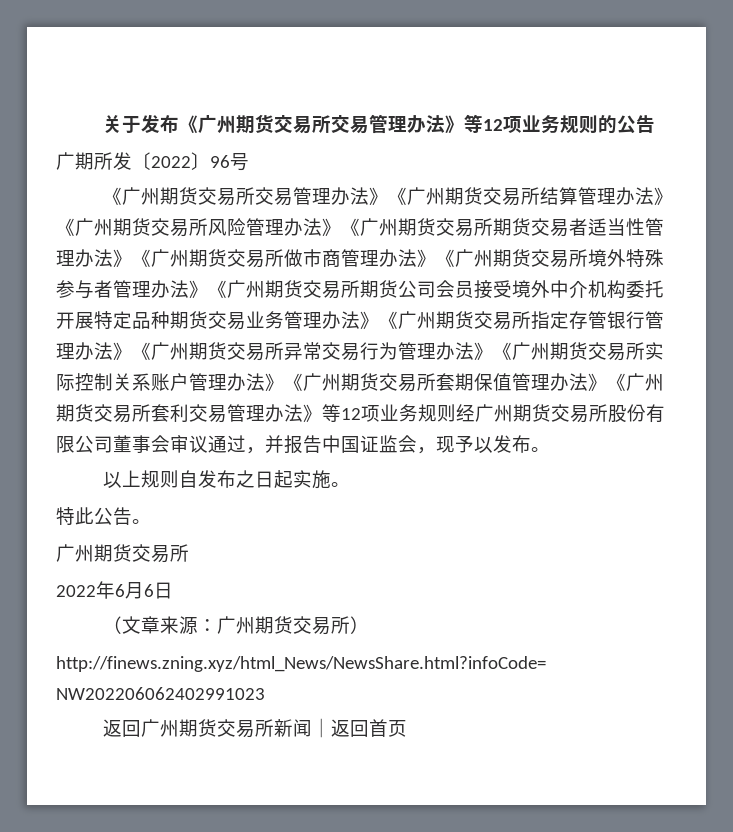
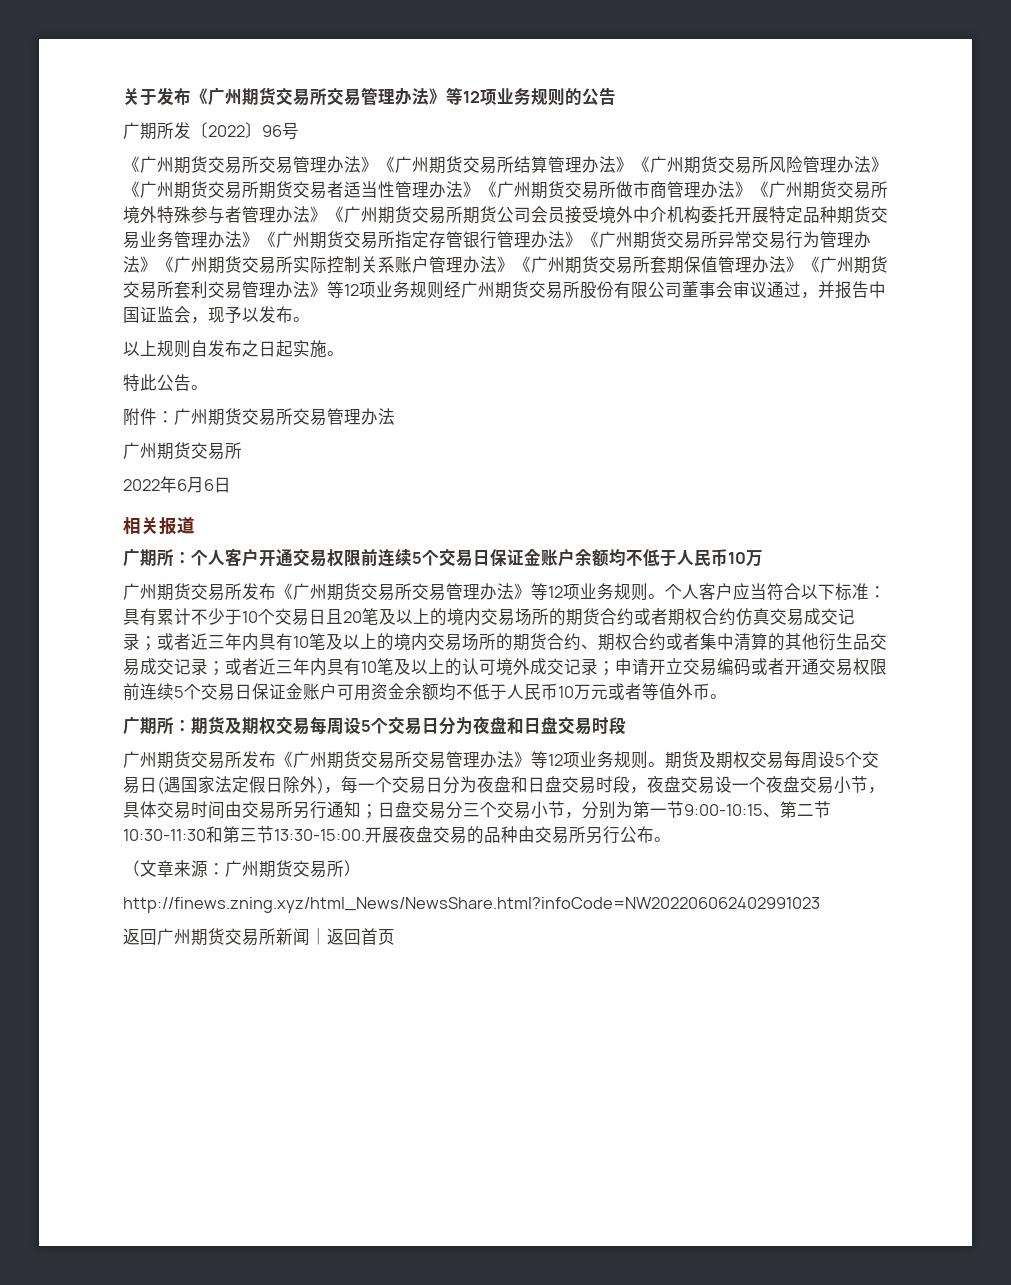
(151, 521) none -> [123,408,395,426] // 附件：广州期货交易所交易管理办法
(173, 590) none -> [123,517,195,535] [123,548,763,567] [123,583,886,601] [123,608,855,626] [123,633,887,651] [123,658,887,676] [123,683,727,701] [123,716,626,735] [123,751,879,769] [123,776,885,794] [123,801,831,819] [123,826,671,844] // 相关报道 // 广期所：个人客户开通交易权限前连续5个交易日保证金账户余额均不低于人民币10万 // 广州期货交易所发布《广州期货交易所交易管理办法》等12项业务规则。个人客户应当符合以下标准：具有累计不少于10个交易日且20笔及以上的境内交易场所的期货合约或者期权合约仿真交易成交记录；或者近三年内具有10笔及以上的境内交易场所的期货合约、期权合约或者集中清算的其他衍生品交易成交记录；或者近三年内具有10笔及以上的认可境外成交记录；申请开立交易编码或者开通交易权限前连续5个交易日保证金账户可用资金余额均不低于人民币10万元或者等值外币。 // 广期所：期货及期权交易每周设5个交易日分为夜盘和日盘交易时段 // 广州期货交易所发布《广州期货交易所交易管理办法》等12项业务规则。期货及期权交易每周设5个交易日(遇国家法定假日除外)，每一个交易日分为夜盘和日盘交易时段，夜盘交易设一个夜盘交易小节，具体交易时间由交易所另行通知；日盘交易分三个交易小节，分别为第一节9:00-10:15、第二节10:30-11:30和第三节13:30-15:00.开展夜盘交易的品种由交易所另行公布。

